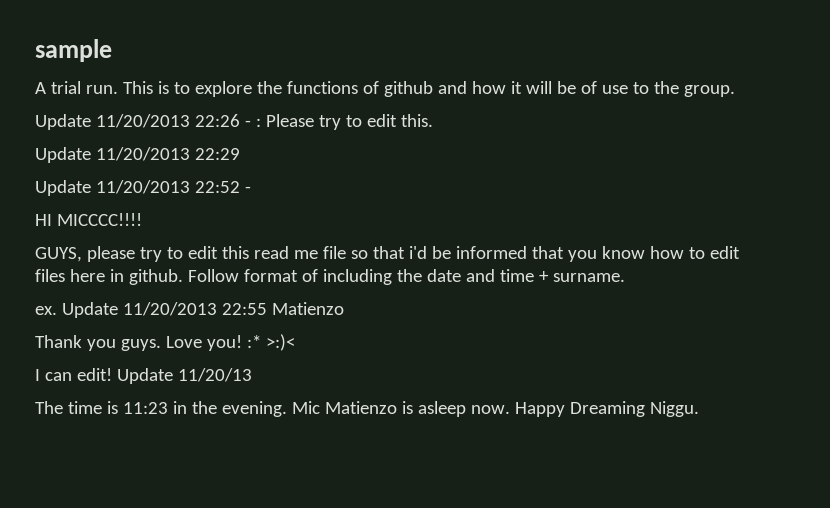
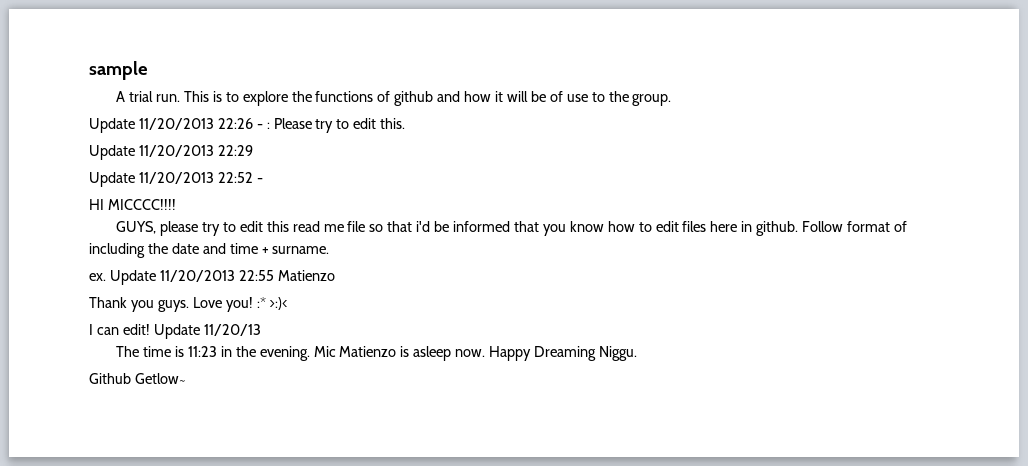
(699, 409) none -> [89,373,186,384] // Github Getlow~

